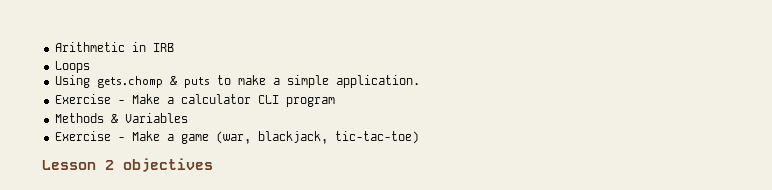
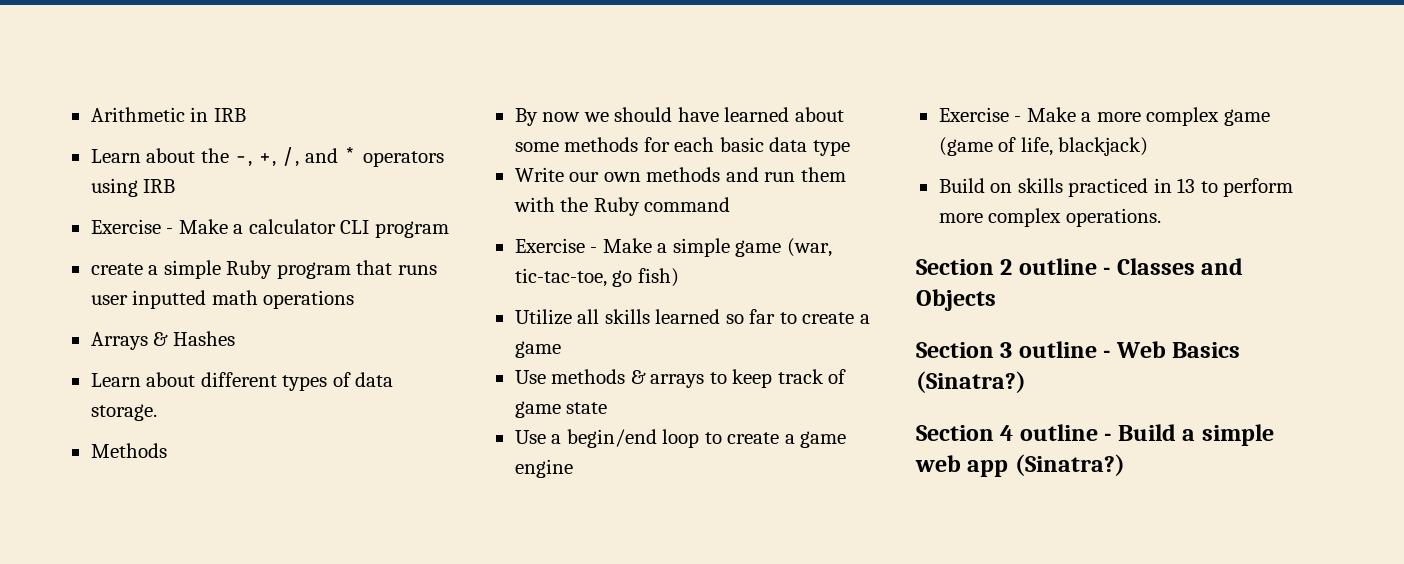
[54,61,90,73] [54,75,420,88] Loops // Using gets.chomp & puts to make a simple application. -> [90,147,444,167] [90,178,176,197] Learn about the -, +, /, and * operators using IRB
[54,113,188,123] [54,131,174,141] Methods & Variables // Exercise - Make a -> [90,260,437,279] [90,290,355,309] [90,331,235,350] [90,372,394,391] [90,404,157,421] [90,443,167,458] [514,107,844,126] [514,137,850,156] [514,167,846,182] [513,197,731,216] [514,238,730,257] create a simple Ruby program that runs user inputted math operations // Arrays & Hashes // Learn about different types of data storage. // Methods // By now we should have learned about some methods for each basic data type // Write our own methods and run them with the Ruby command // Exercise - Make a simple
[257,131,419,144] [42,158,213,172] blackjack, tic-tac-toe) // Lesson 2 objectives -> [514,268,679,287] [514,309,870,325] [514,341,561,358] [514,369,847,388] [514,401,608,418] [514,429,847,448] [514,459,573,478] [938,107,1270,126] [938,137,1149,156] [938,178,1294,197] [938,208,1161,227] [916,258,1244,275] [916,289,996,311] [916,341,1241,358] [916,371,1026,393] [916,424,1274,446] [915,454,1125,477] tic-tac-toe, go fish) // Utilize all skills learned so far to create a game // Use methods & arrays to keep track of game state // Use a begin/end loop to create a game engine // Exercise - Make a more complex game (game of life, blackjack) // Build on skills practiced in 13 to perform more complex operations. // Section 2 outline - Classes and Objects // Section 3 outline - Web Basics (Sinatra?) // Section 4 outline - Build a simple web app (Sinatra?)

